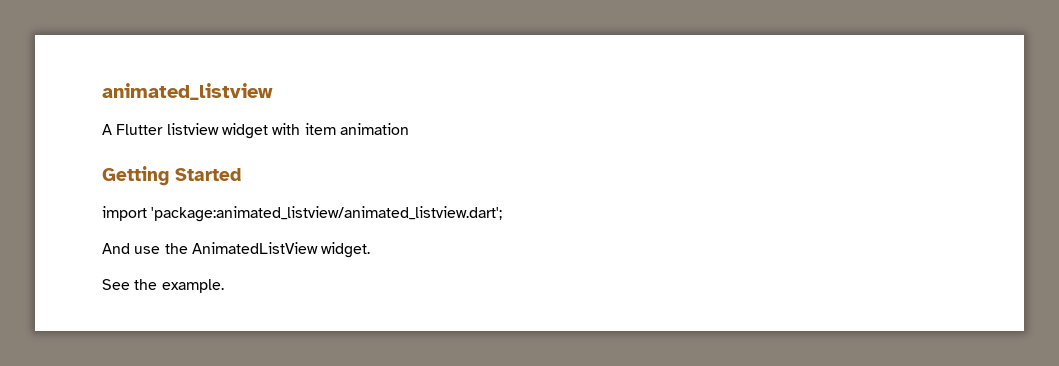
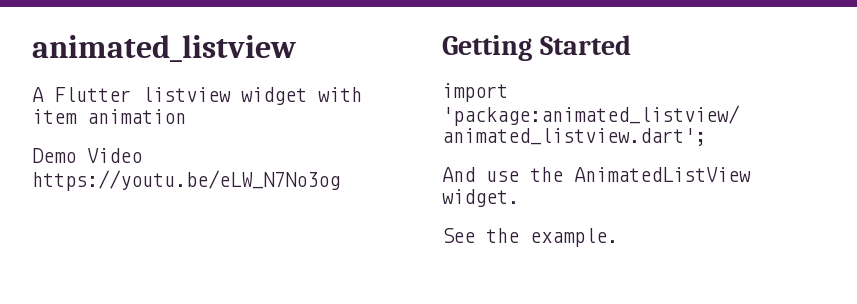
(409, 129) none -> [32,148,142,163] [32,170,340,191] // Demo Video https://youtu.be/eLW_N7No3og

